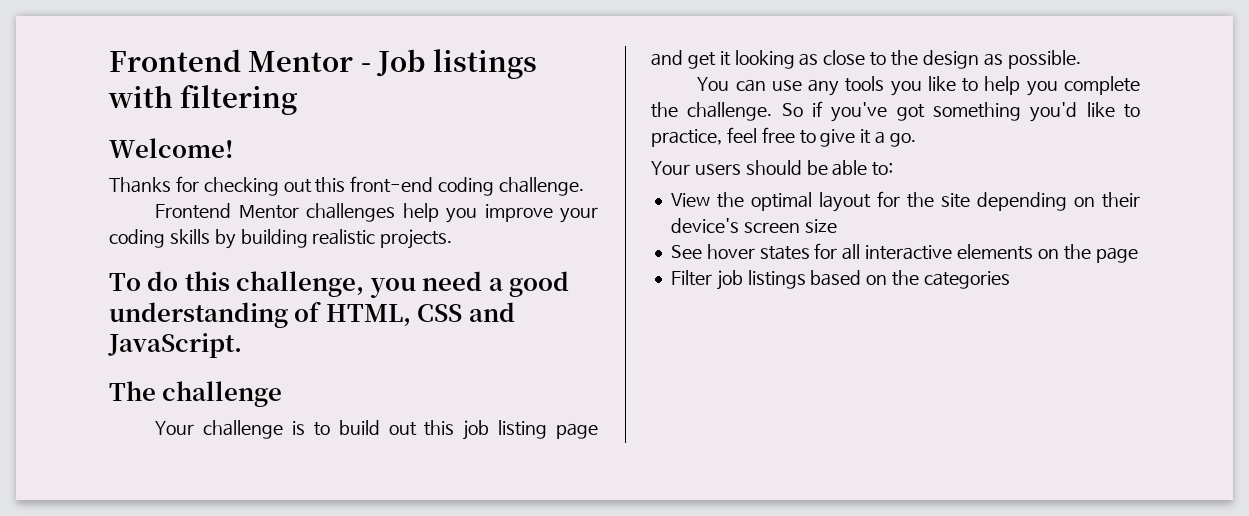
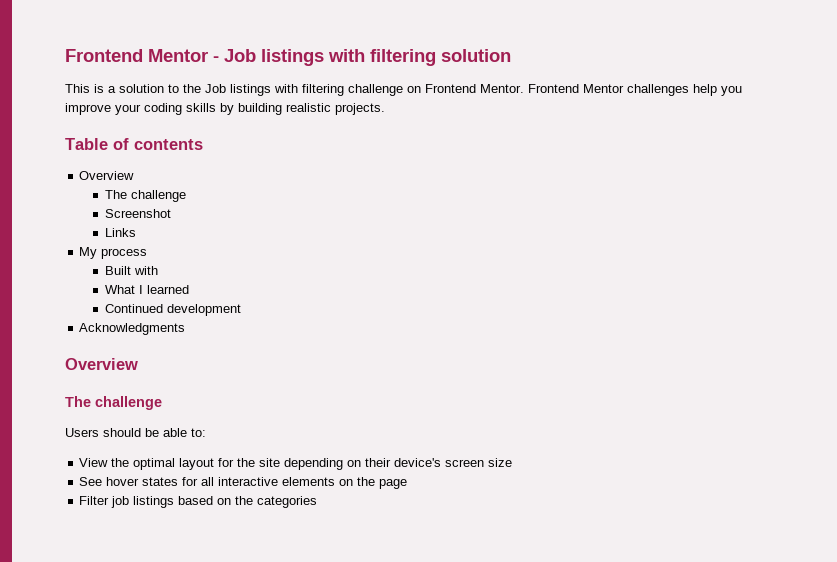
[109,138,234,158] [109,176,585,196] // Welcome! // Thanks for checking out this front-end coding challenge. // -> [441,49,511,62] [65,84,524,96] solution // This is a solution to the Job listings with filtering challenge on Frontend Mentor.
[109,271,570,298] [109,301,515,328] [108,333,242,358] [109,381,283,407] [155,420,599,440] [651,50,1081,69] [697,76,1140,96] [651,101,1140,122] [651,127,917,147] [651,161,741,175] To do this challenge, you need a good understanding of HTML, CSS and JavaScript. // The challenge // Your challenge is to build out this job listing page and get it looking as close to the design as possible. // You can use any tools you like to help you complete the challenge. So if you've got something you'd like to practice, feel free to give it a go. // Your users -> [65,138,203,150] [79,171,135,180] [104,190,186,202] [104,209,171,218] [104,228,136,237] [79,247,148,259] [104,266,158,275] [104,285,189,294] [104,304,241,316] [79,323,186,335] [65,358,138,370] [65,396,162,410] [65,428,99,437] Table of contents // Overview // The challenge // Screenshot // Links // My process // Built with // What I learned // Continued development // Acknowledgments // Overview // The challenge // Users

